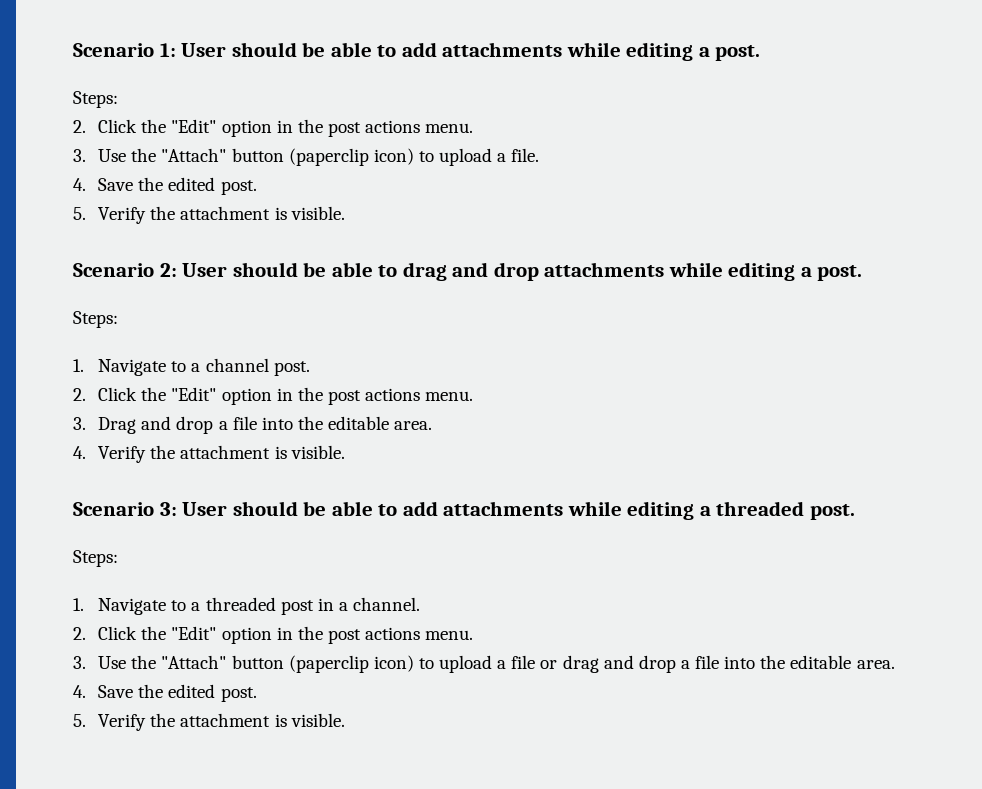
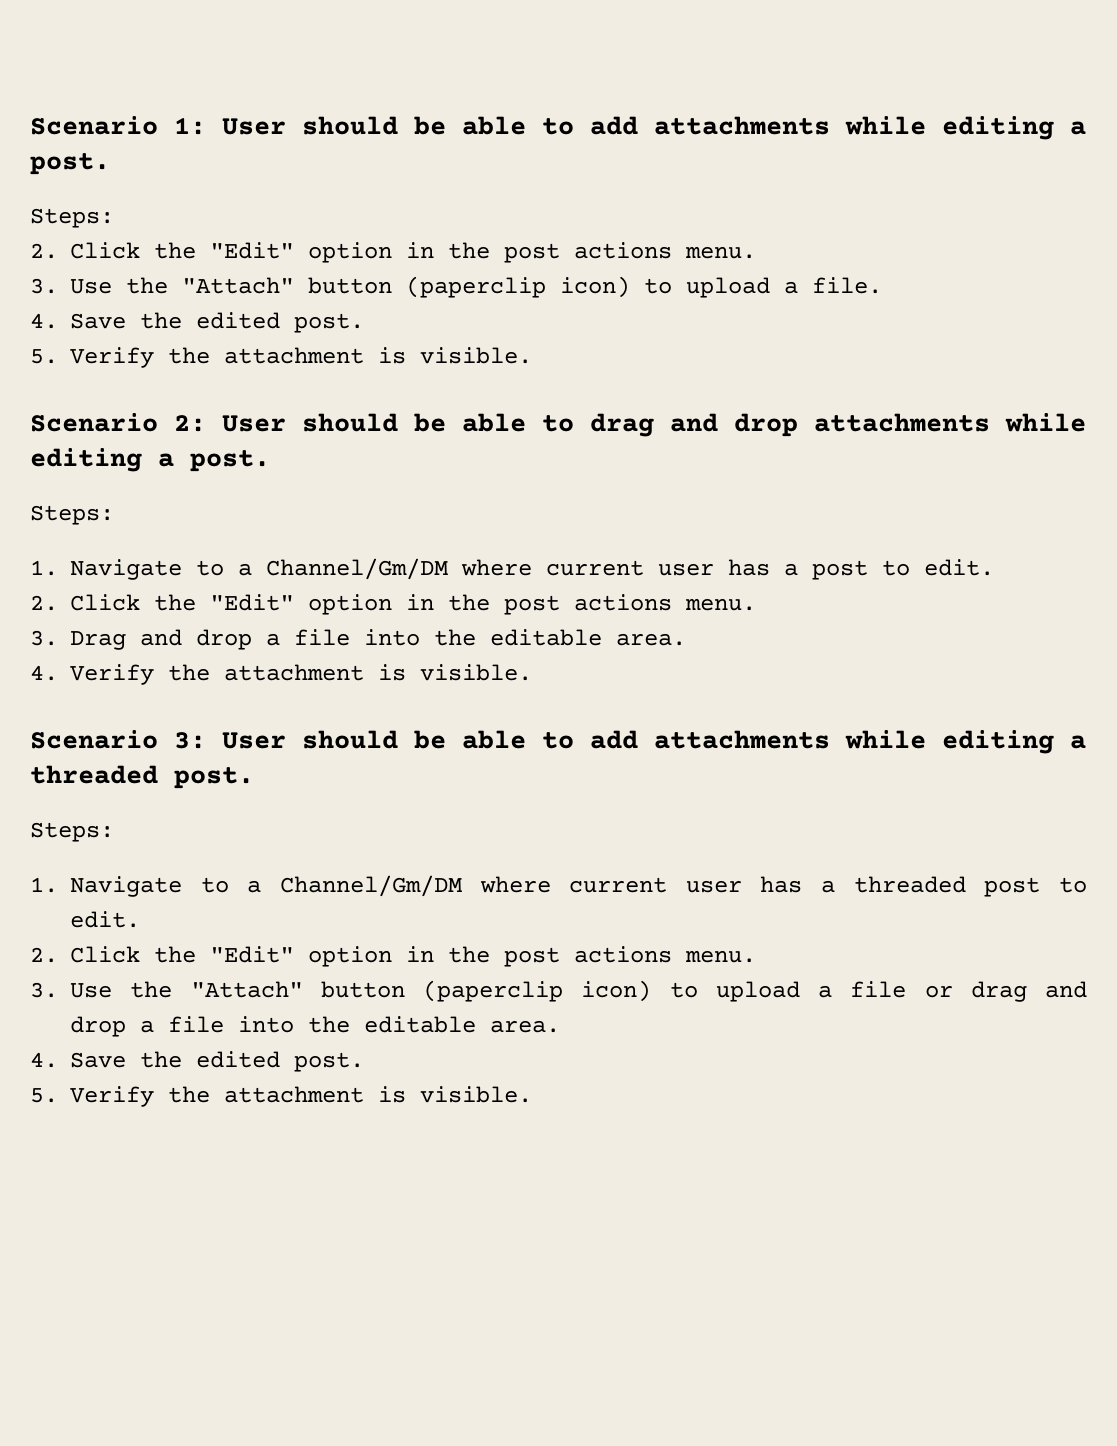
[205,358,310,376] channel post. -> [266,558,994,580] Channel/Gm/DM where current user has a post to edit.
[205,597,421,615] threaded post in a channel. -> [279,875,1087,897] [70,911,140,928] Channel/Gm/DM where current user has a threaded post to edit.

